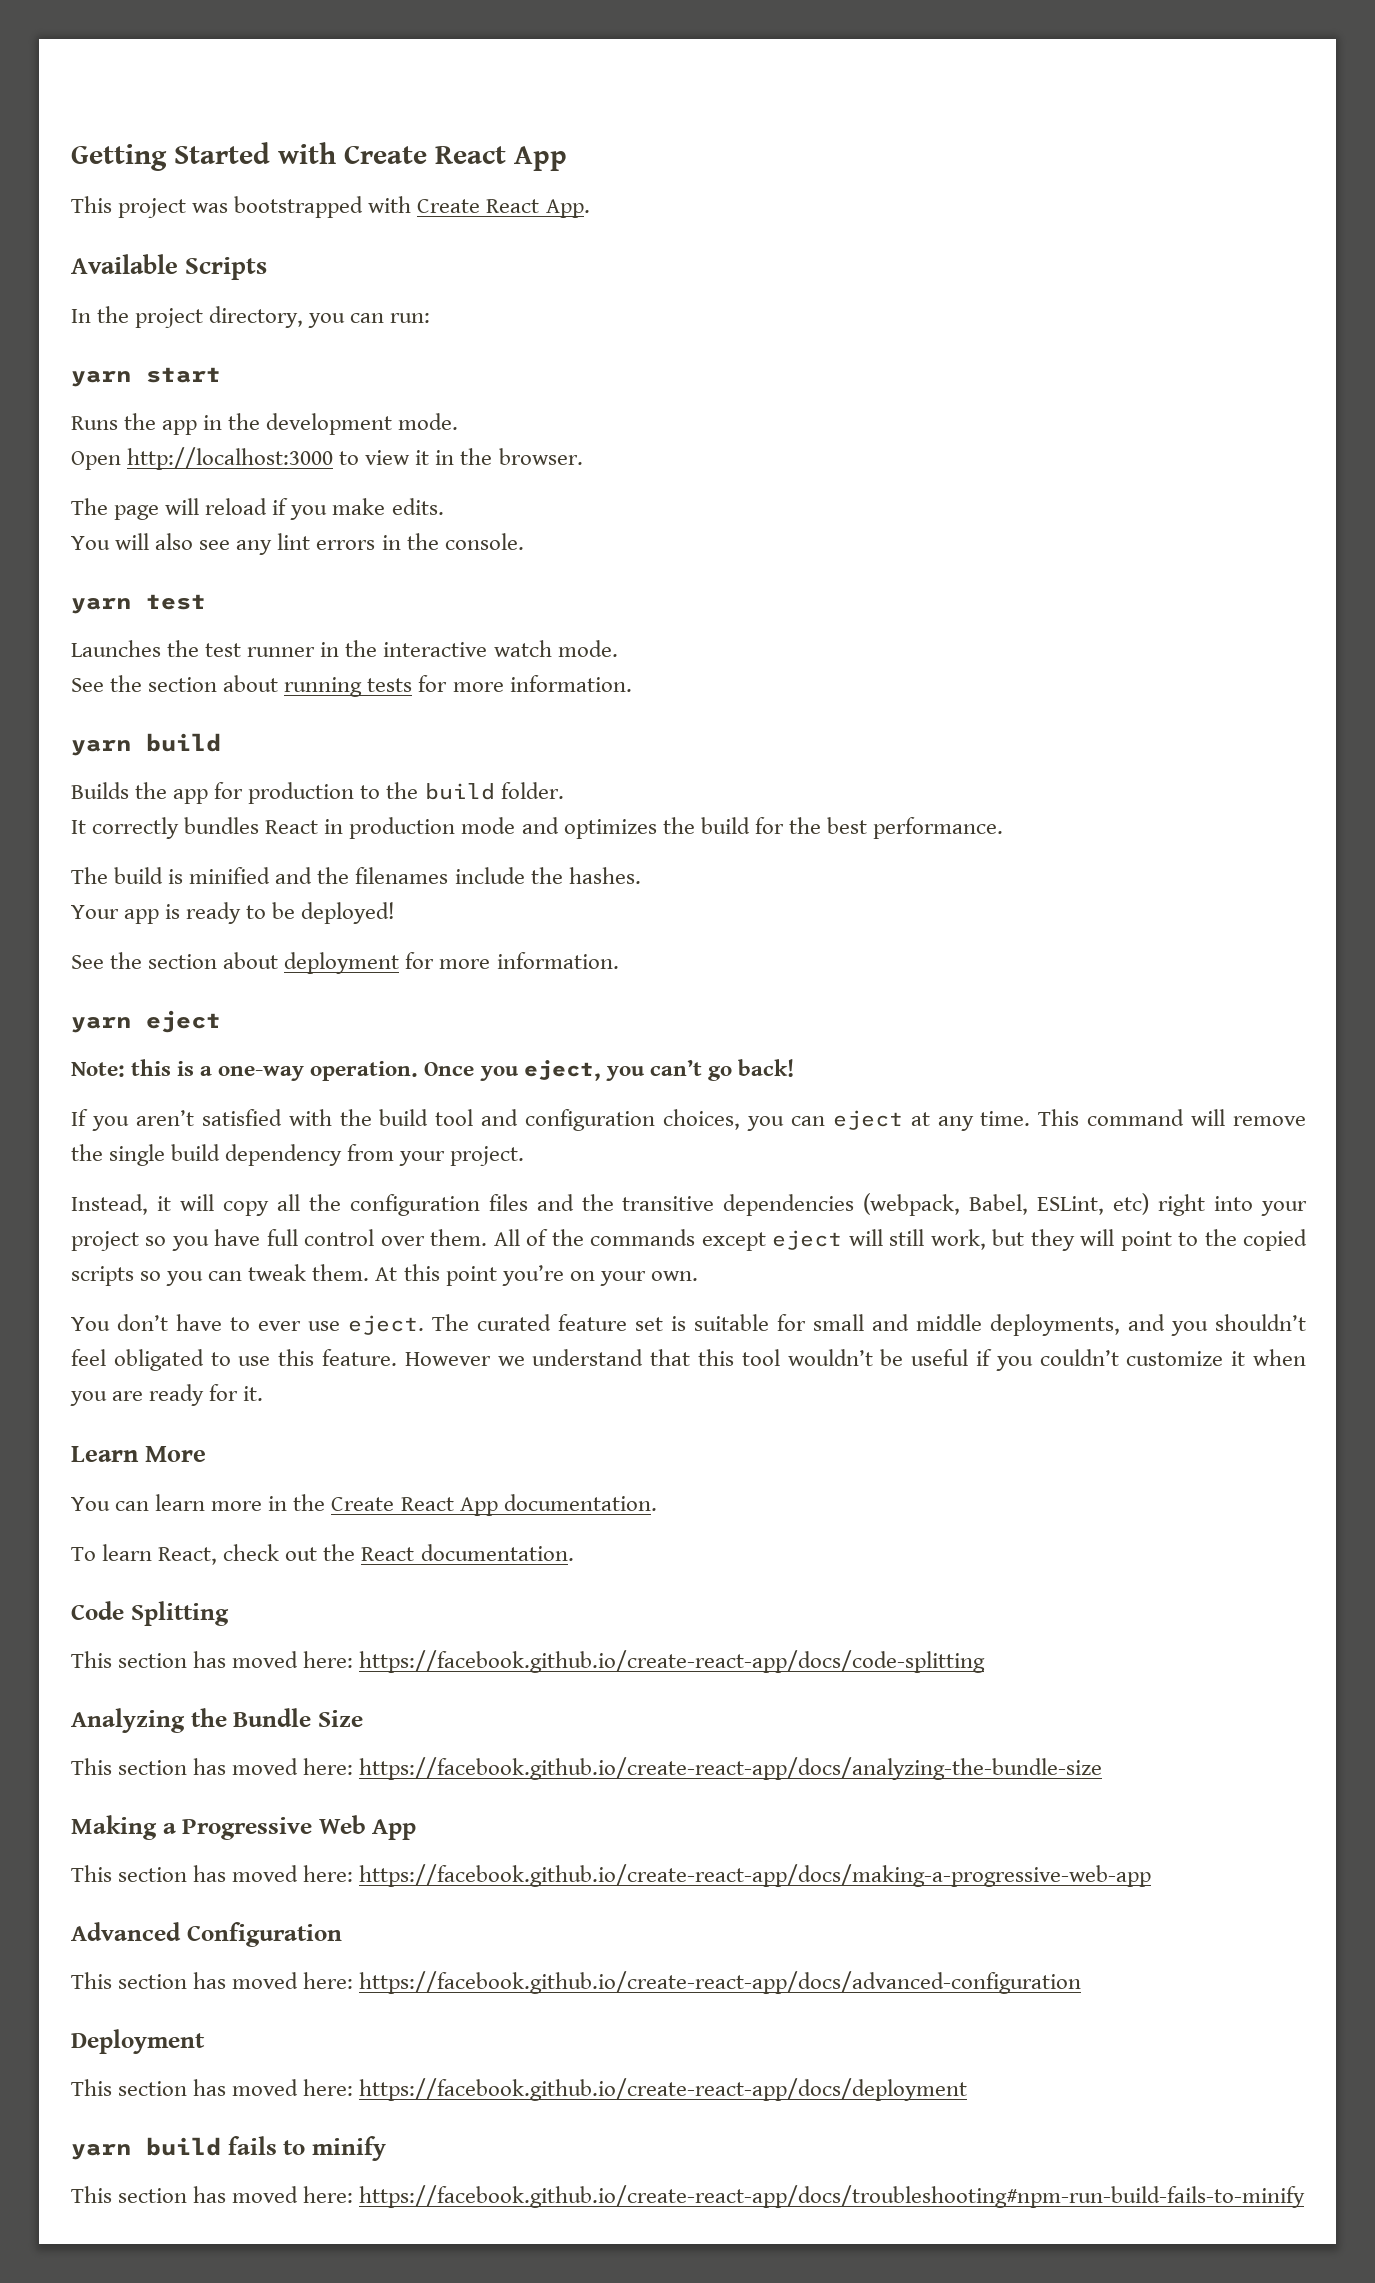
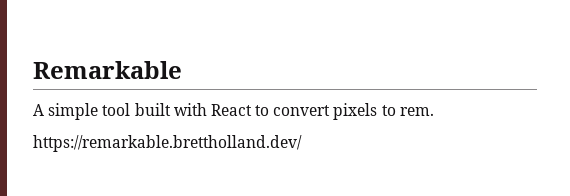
[71,142,567,171] [71,196,590,218] [71,254,268,280] [71,306,431,328] [71,367,221,387] [71,413,459,435] [71,447,583,470] [71,498,444,520] [71,533,524,555] [71,594,206,614] [71,640,618,657] [71,675,632,697] [71,733,221,756] [71,782,564,804] [71,817,1004,839] [71,867,641,884] [71,902,396,924] [71,952,619,974] [71,1010,221,1033] [71,1059,794,1081] [71,1109,1306,1131] [71,1144,525,1166] [71,1193,1307,1216] [71,1229,1308,1251] [71,1264,698,1286] [71,1314,1306,1336] [71,1349,1306,1371] [70,1384,264,1406] [71,1446,207,1462] [71,1494,657,1516] [71,1544,574,1565] [71,1601,229,1626] [71,1650,986,1673] [71,1708,363,1733] [71,1757,1103,1780] [71,1815,417,1840] [71,1864,1152,1887] [71,1922,342,1947] [71,1971,1082,1994] [71,2029,205,2054] [71,2078,968,2101] [71,2136,386,2161] [71,2185,1306,2208] Getting Started with Create React App // This project was bootstrapped with Create React App. // Available Scripts // In the project directory, you can run: // yarn start // Runs the app in the development mode. // Open http://localhost:3000 to view it in the browser. // The page will reload if you make edits. // You will also see any lint errors in the console. // yarn test // Launches the test runner in the interactive watch mode. // See the section about running tests for more information. // yarn build // Builds the app for production to the build folder. // It correctly bundles React in production mode and optimizes the build for the best performance. // The build is minified and the filenames include the hashes. // Your app is ready to be deployed! // See the section about deployment for more information. // yarn eject // Note: this is a one-way operation. Once you eject, you can’t go back! // If you aren’t satisfied with the build tool and configuration choices, you can eject at any time. This command will remove the single build dependency from your project. // Instead, it will copy all the configuration files and the transitive dependencies (webpack, Babel, ESLint, etc) right into your project so you have full control over them. All of the commands except eject will still work, but they will point to the copied scripts so you can tweak them. At this point you’re on your own. // You don’t have to ever use eject. The curated feature set is suitable for small and middle deployments, and you shouldn’t feel obligated to use this feature. However we understand that this tool wouldn’t be useful if you couldn’t customize it when you are ready for it. // Learn More // You can learn more in the Create React App documentation. // To learn React, check out the React documentation. // Code Splitting // This section has moved here: https://facebook.github.io/create-react-app/docs/code-splitting // Analyzing the Bundle Size // This section has moved here: https://facebook.github.io/create-react-app/docs/analyzing-the-bundle-size // Making a Progressive Web App // This section has moved here: https://facebook.github.io/create-react-app/docs/making-a-progressive-web-app // Advanced Configuration // This section has moved here: https://facebook.github.io/create-react-app/docs/advanced-configuration // Deployment // This section has moved here: https://facebook.github.io/create-react-app/docs/deployment // yarn build fails to minify // This section has moved here: https://facebook.github.io/create-react-app/docs/troubleshooting#npm-run-build-fails-to-minify -> [33,61,182,79] [33,103,434,120] [33,135,302,152] Remarkable // A simple tool built with React to convert pixels to rem. // https://remarkable.brettholland.dev/

